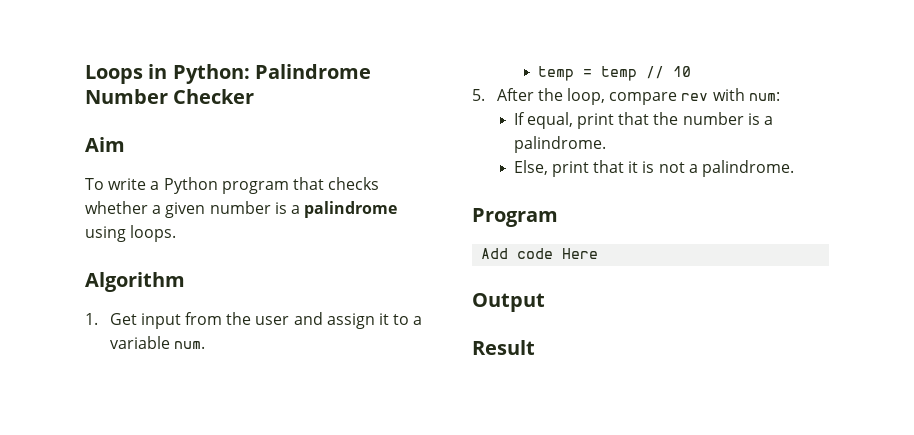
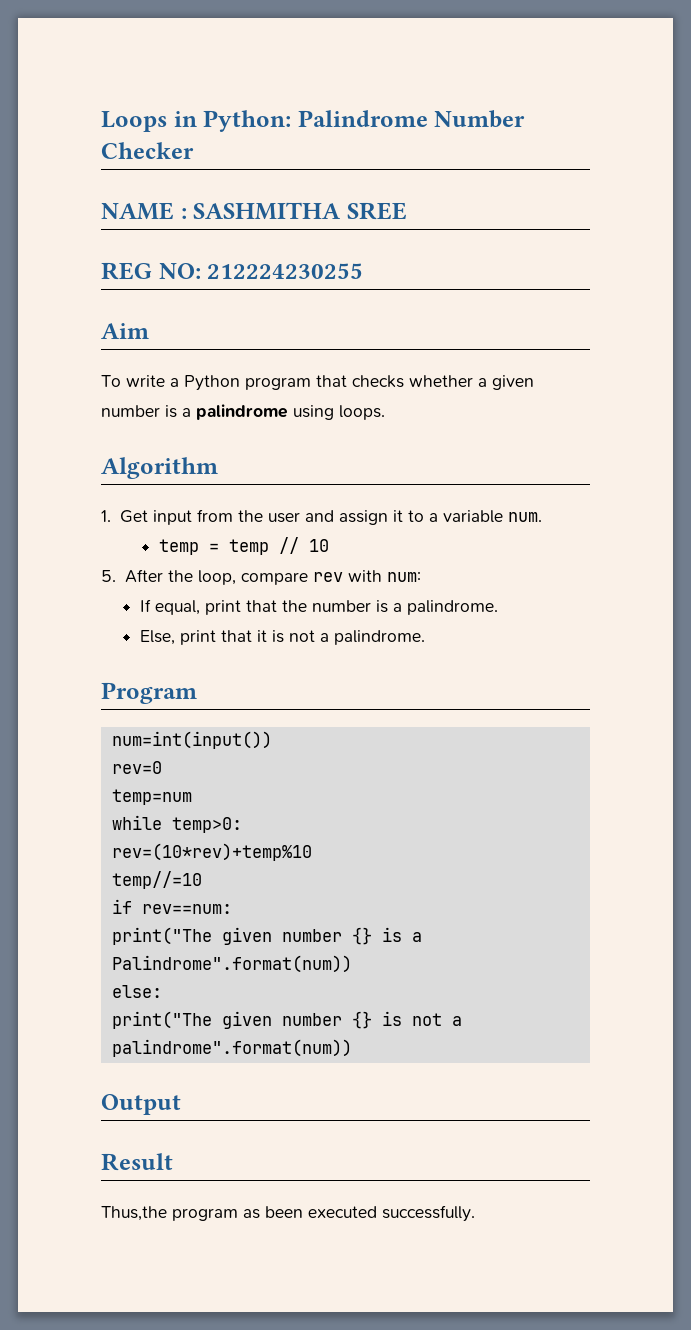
(255, 96) none -> [101,202,407,220] [101,262,364,280] // NAME : SASHMITHA SREE // REG NO: 212224230255
[481,248,599,259] [472,293,545,312] [472,340,535,355] Add code Here // Output // Result -> [111,731,272,749] [111,761,162,774] [111,789,192,805] [111,815,242,833] [111,843,312,861] [111,871,202,889] [111,899,232,914] [111,927,422,945] [111,955,352,973] [111,985,162,998] [111,1011,462,1029] [111,1039,352,1057] [101,1094,181,1115] [101,1153,173,1171] [101,1205,475,1222] num=int(input()) // rev=0 // temp=num // while temp>0: // rev=(10*rev)+temp%10 // temp//=10 // if rev==num: // print("The given number {} is a Palindrome".format(num)) // else: // print("The given number {} is not a palindrome".format(num)) // Output // Result // Thus,the program as been executed successfully.

